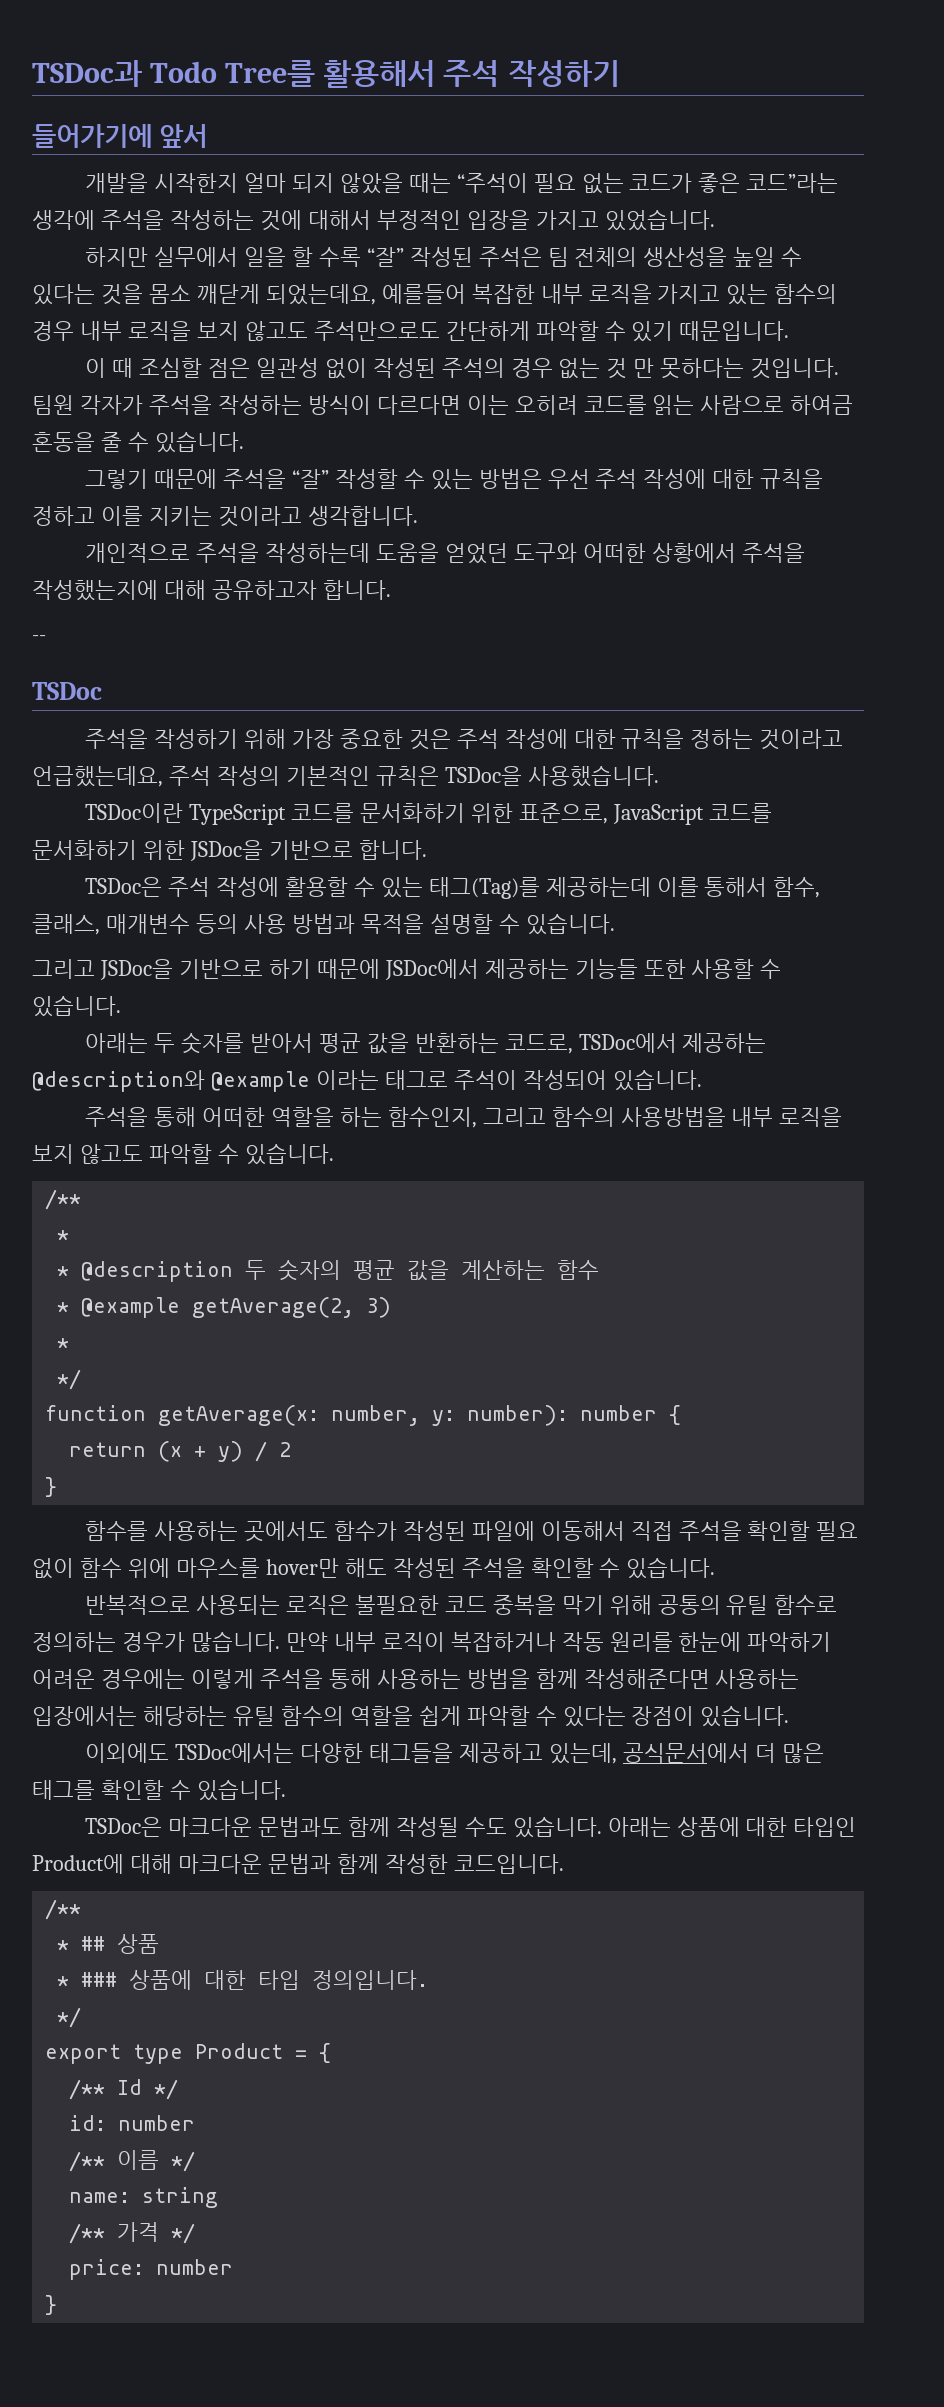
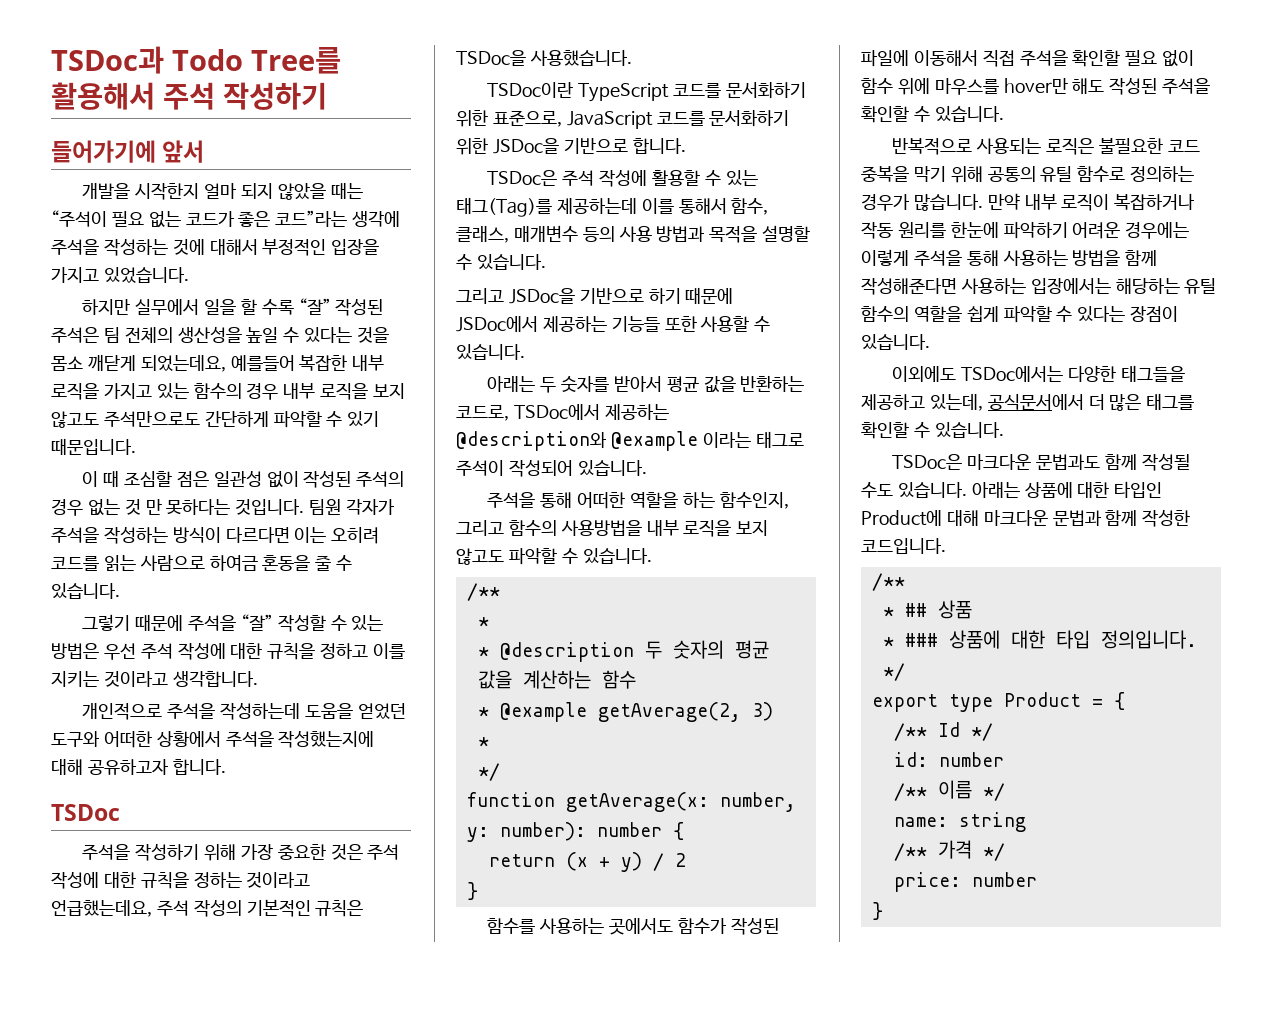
[32,635,46,642] // -- -> (226, 767) none

